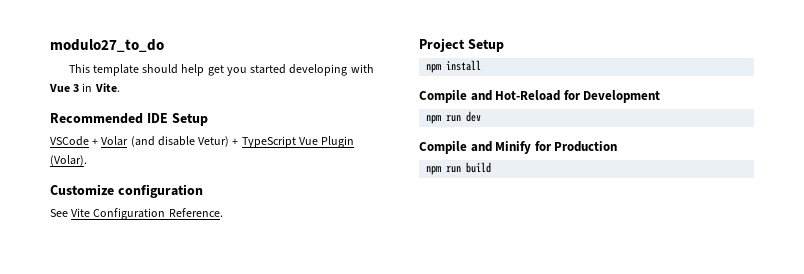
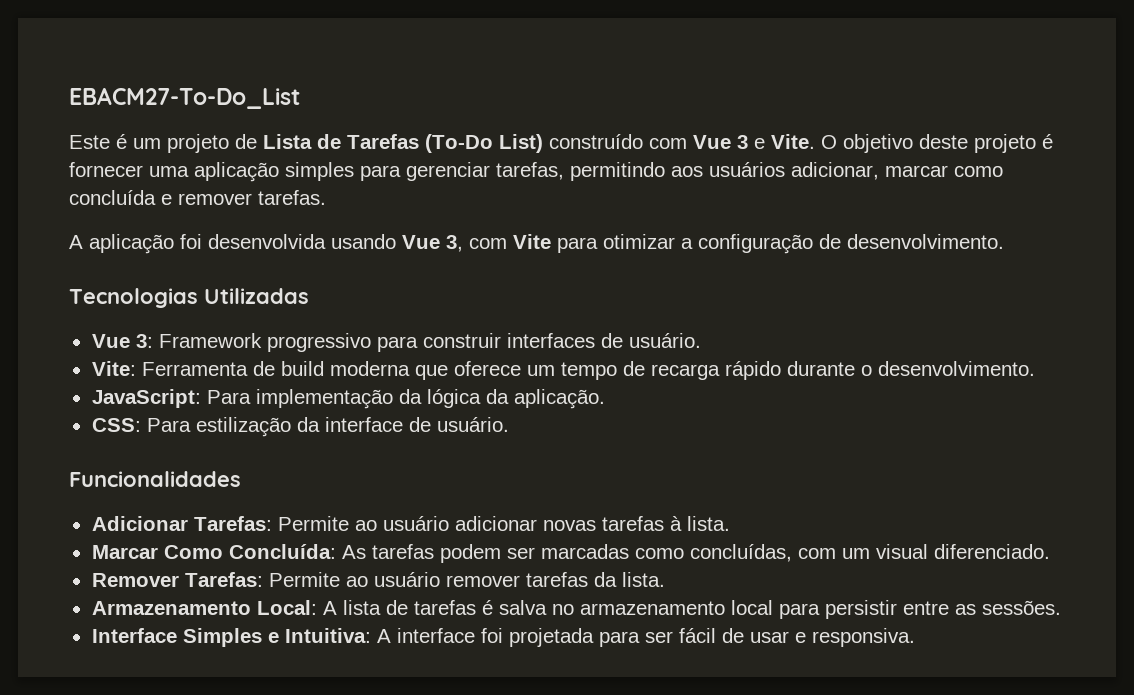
[50,39,164,52] [68,64,374,76] modulo27_to_do // This template should help get you started developing with -> [69,87,300,109] [69,134,687,153] EBACM27-To-Do_List // Este é um projeto de Lista de Tarefas (To-Do List) construído com
[82,83,93,92] in -> [754,138,765,149] e
[50,113,208,126] [50,136,355,148] [50,155,87,166] [50,184,203,198] [50,208,223,220] [419,38,504,52] [426,60,482,73] [419,90,661,103] [426,111,482,124] [419,141,618,154] [426,162,492,175] // Recommended IDE Setup // VSCode + Volar (and disable Vetur) + TypeScript Vue Plugin (Volar). // Customize configuration // See Vite Configuration Reference. // Project Setup // npm install // Compile and Hot-Reload for Development // npm run dev // Compile and Minify for Production // npm run build -> [821,134,1053,153] [69,162,1003,182] [69,190,326,205] [69,234,1004,254] [69,288,309,308] [91,333,701,352] [91,361,1035,380] [91,389,605,409] [91,417,509,437] [69,471,241,487] [91,516,730,531] [91,544,1050,563] [91,572,665,587] [91,600,1061,619] [91,628,915,647] O objetivo deste projeto é fornecer uma aplicação simples para gerenciar tarefas, permitindo aos usuários adicionar, marcar como concluída e remover tarefas. // A aplicação foi desenvolvida usando Vue 3, com Vite para otimizar a configuração de desenvolvimento. // Tecnologias Utilizadas // Vue 3: Framework progressivo para construir interfaces de usuário. // Vite: Ferramenta de build moderna que oferece um tempo de recarga rápido durante o desenvolvimento. // JavaScript: Para implementação da lógica da aplicação. // CSS: Para estilização da interface de usuário. // Funcionalidades // Adicionar Tarefas: Permite ao usuário adicionar novas tarefas à lista. // Marcar Como Concluída: As tarefas podem ser marcadas como concluídas, com um visual diferenciado. // Remover Tarefas: Permite ao usuário remover tarefas da lista. // Armazenamento Local: A lista de tarefas é salva no armazenamento local para persistir entre as sessões. // Interface Simples e Intuitiva: A interface foi projetada para ser fácil de usar e responsiva.

